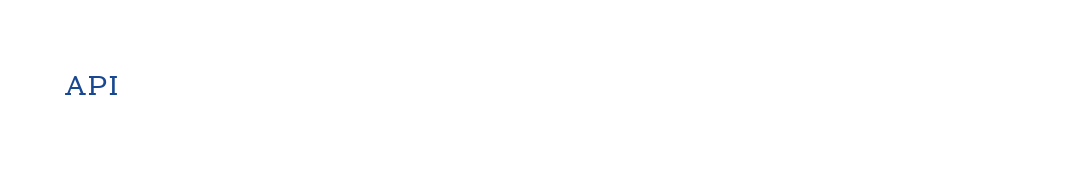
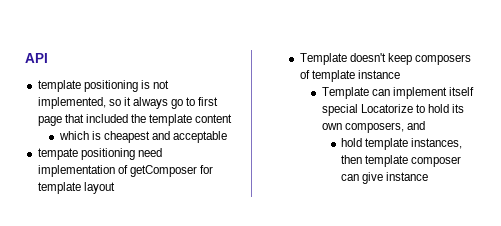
(119, 85) none -> [37,80,169,92] [37,97,219,109] [37,114,233,126] [58,131,228,143] [37,148,162,160] [37,165,213,177] [37,182,115,194] [299,53,471,65] [299,70,400,82] [321,87,474,99] [321,104,465,116] [321,121,425,133] [340,138,463,150] [340,155,462,167] [340,172,429,184] // template positioning is not implemented, so it always go to first page that included the template content // which is cheapest and acceptable // tempate positioning need implementation of getComposer for template layout // Template doesn't keep composers of template instance // Template can implement itself special Locatorize to hold its own composers, and // hold template instances, then template composer can give instance

